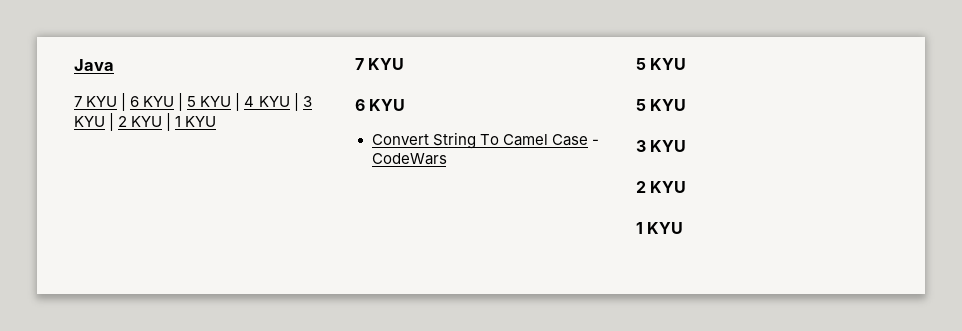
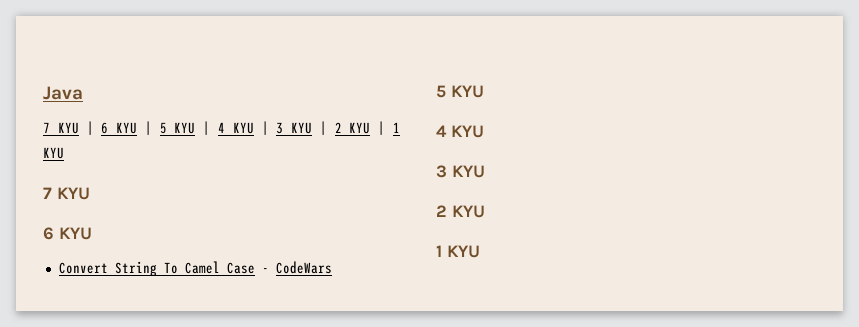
[636,99,646,111] 5 -> [436,125,447,137] 4

